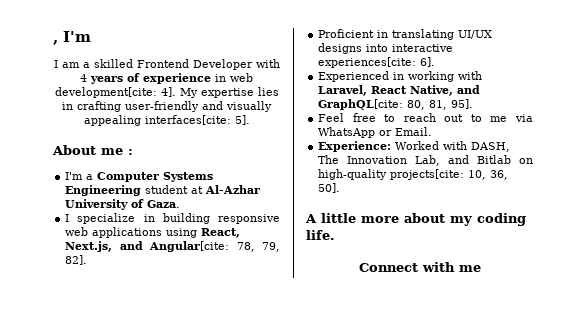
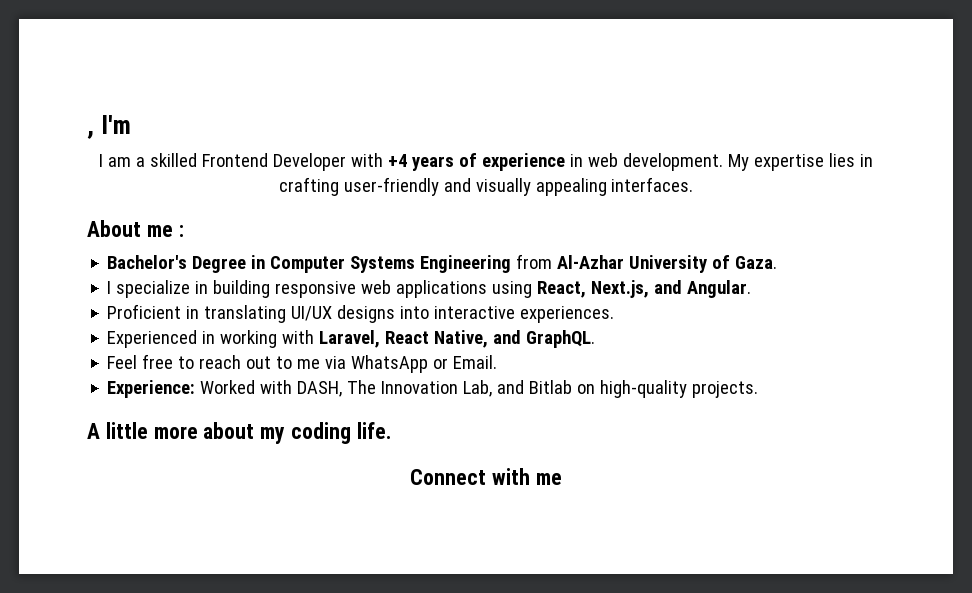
[80,74,87,82] 4 -> [388,154,408,167] +4
[54,87,176,98] development[cite: 4]. -> [622,153,723,171] development.
[144,115,250,125] interfaces[cite: 5]. -> [611,177,694,192] interfaces.
[65,172,94,180] I'm a -> [107,255,266,273] Bachelor's Degree in
[145,185,204,194] student at -> [516,254,553,269] from
[149,241,280,252] [65,255,88,265] Angular[cite: 78, 79, 82]. -> [687,280,752,298] Angular.
[318,57,436,68] experiences[cite: 6]. -> [520,306,615,323] experiences.
[318,99,474,110] GraphQL[cite: 80, 81, 95]. -> [526,330,596,348] GraphQL.
[390,169,509,180] [318,183,341,193] projects[cite: 10, 36, 50]. -> [692,381,759,398] projects.

